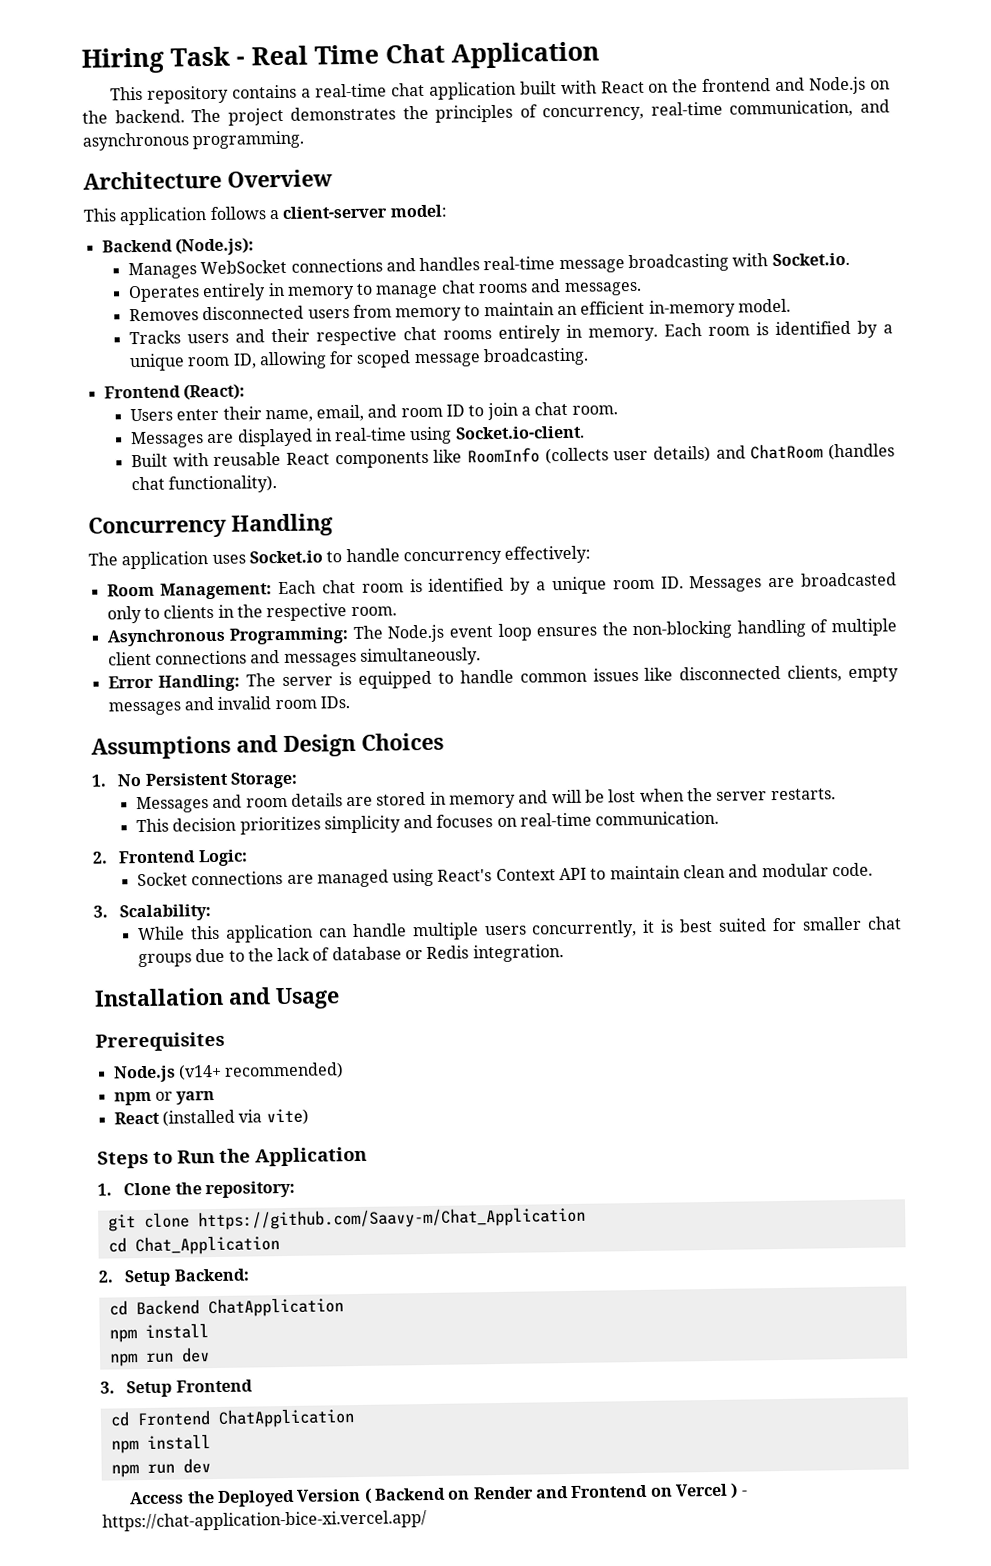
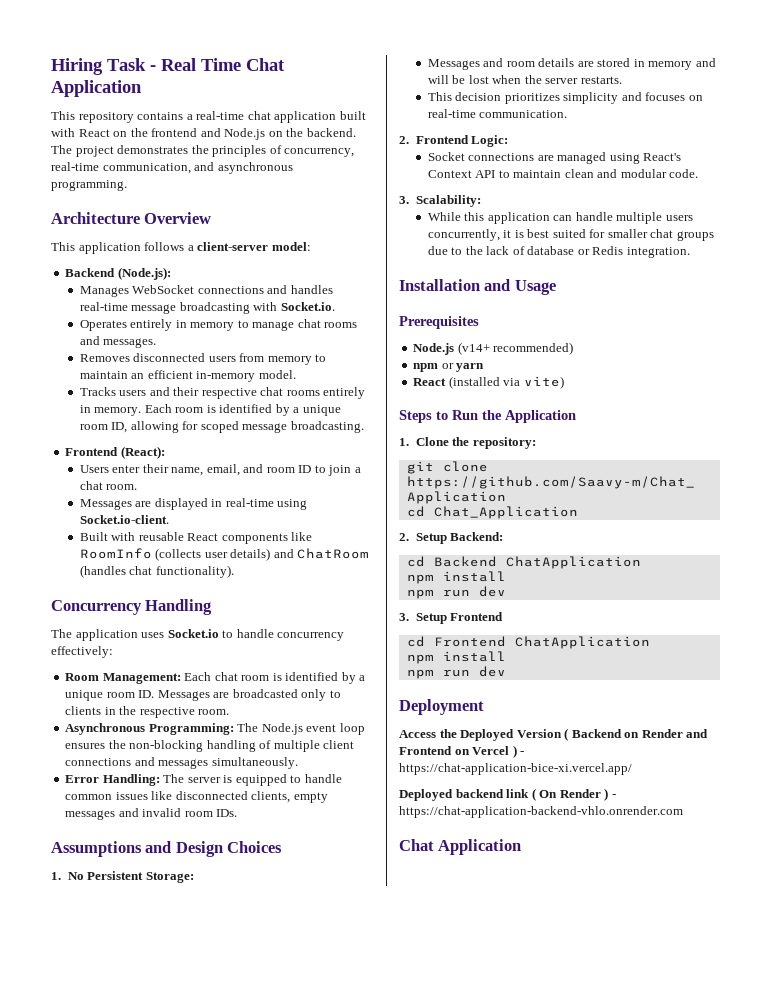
(211, 1466) none -> [399,699,484,715] // Deployment
(427, 1521) none -> [399,788,616,801] [399,806,683,818] [399,839,522,855] // Deployed backend link ( On Render ) - https://chat-application-backend-vhlo.onrender.com // Chat Application

